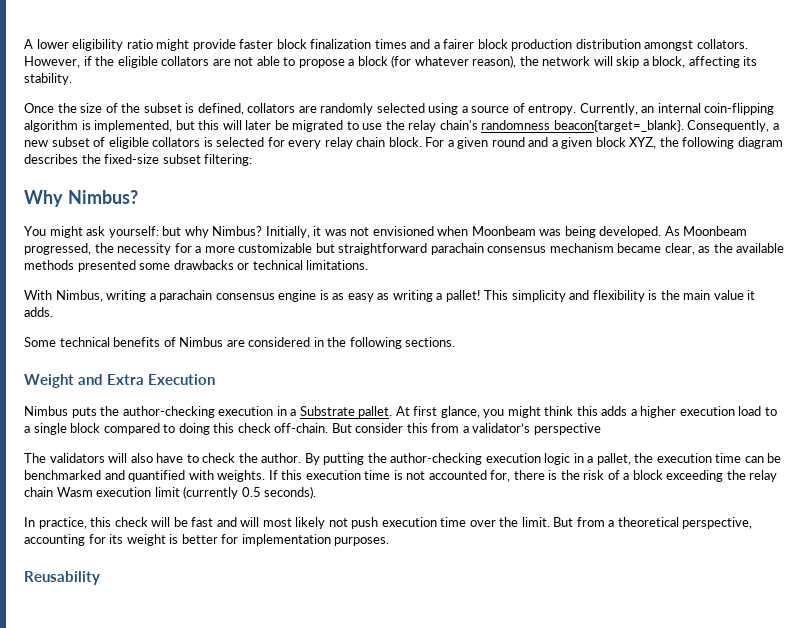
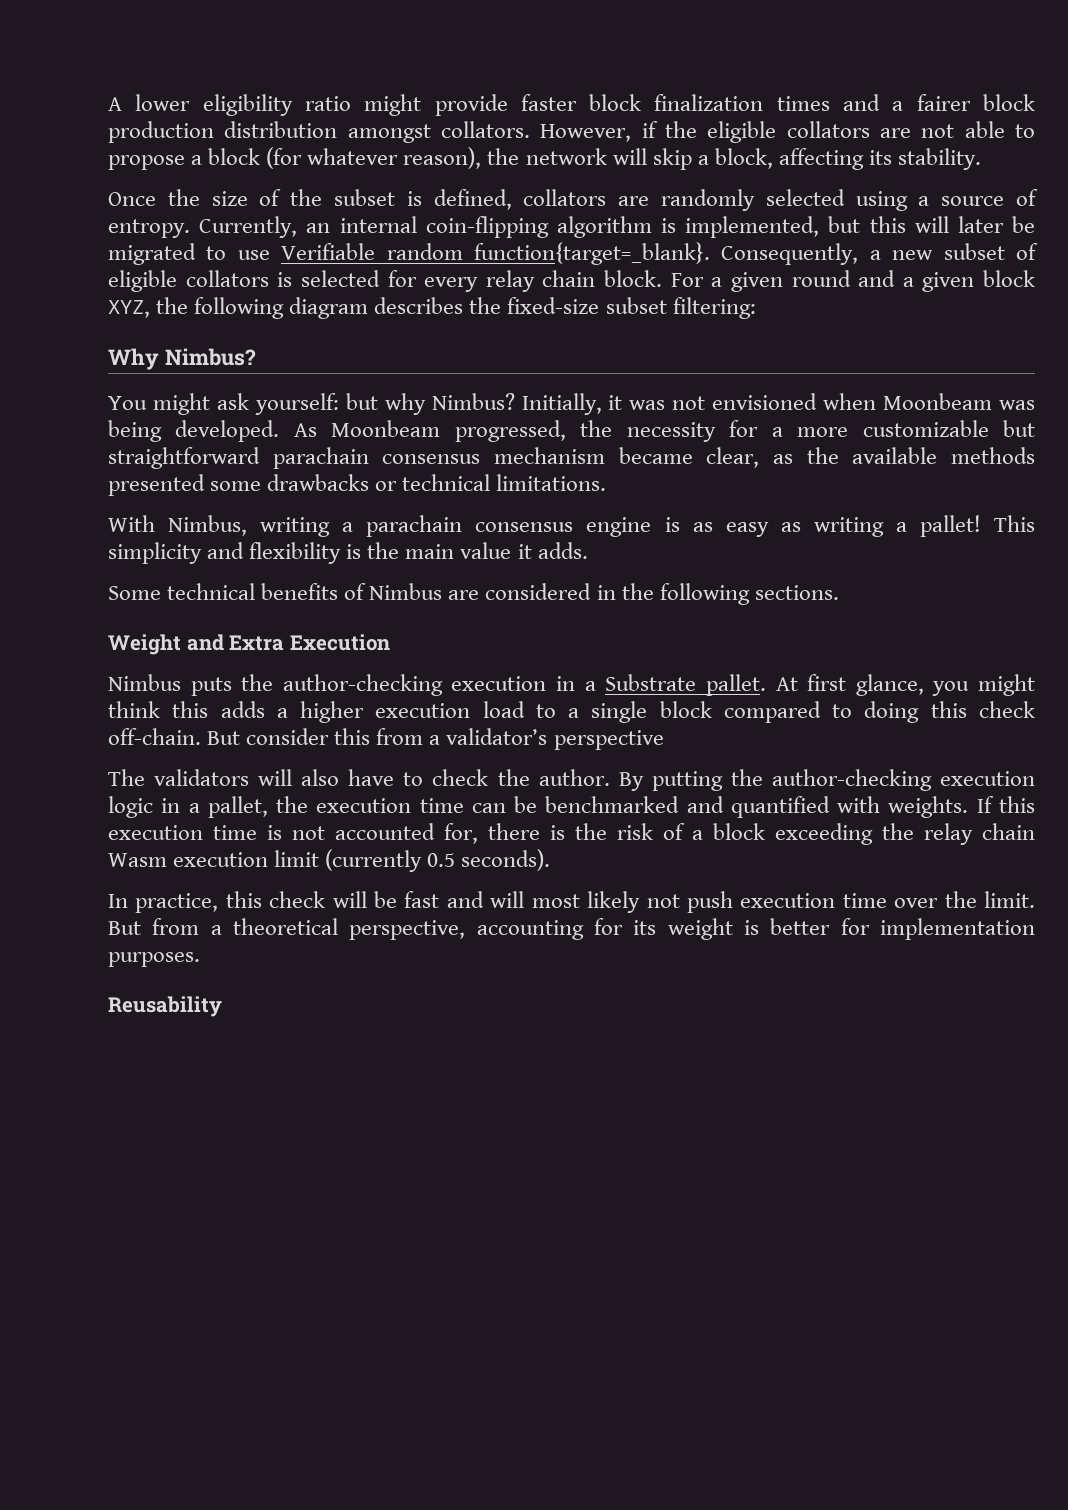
[385,120,684,132] the relay chain's randomness beacon{target=_blank}. -> [281,242,710,265] Verifiable random function{target=_blank}.

